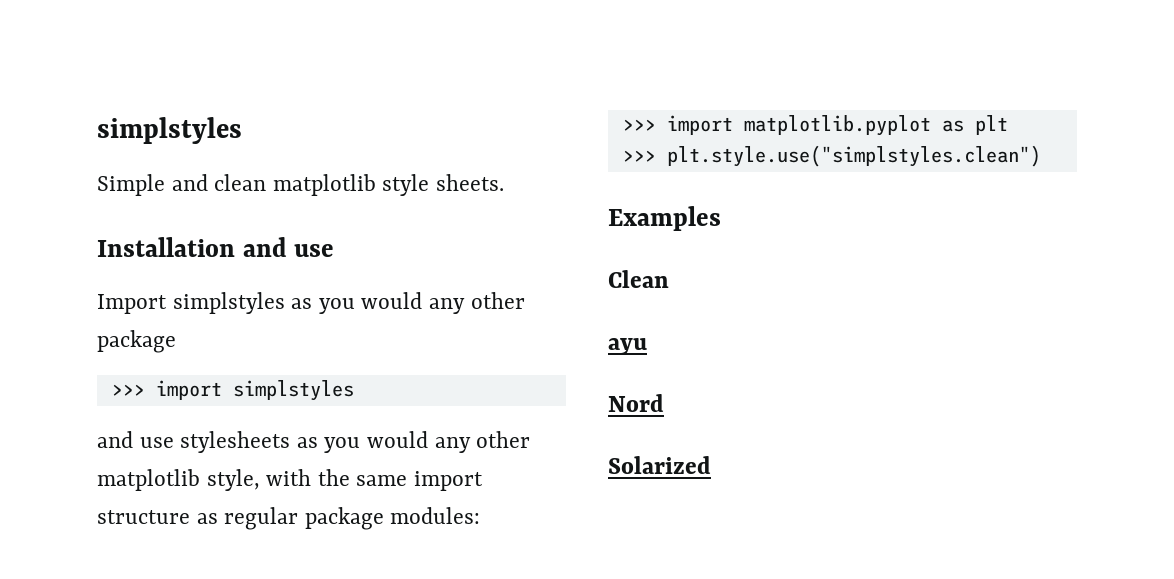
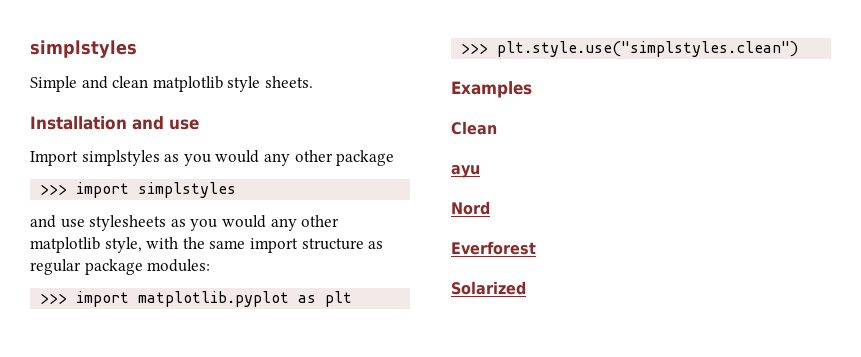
(664, 403) none -> [451,241,536,255] // Everforest

